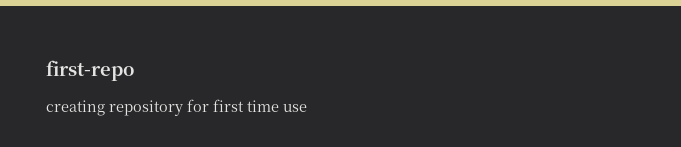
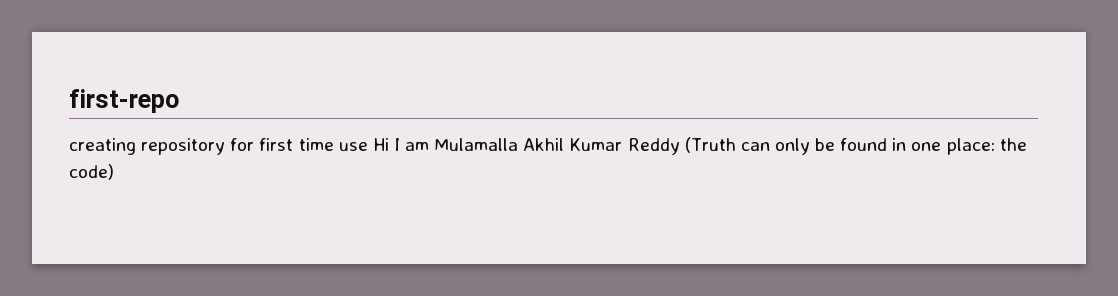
(307, 108) none -> [372,137,1027,155] [69,164,114,180] Hi I am Mulamalla Akhil Kumar Reddy (Truth can only be found in one place: the code)

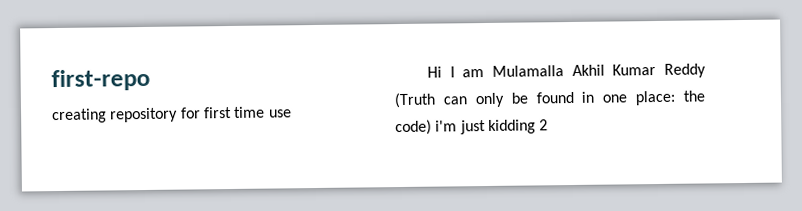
(368, 146) none -> (292, 113) //
(114, 172) none -> [435,119,549,135] i'm just kidding 2

